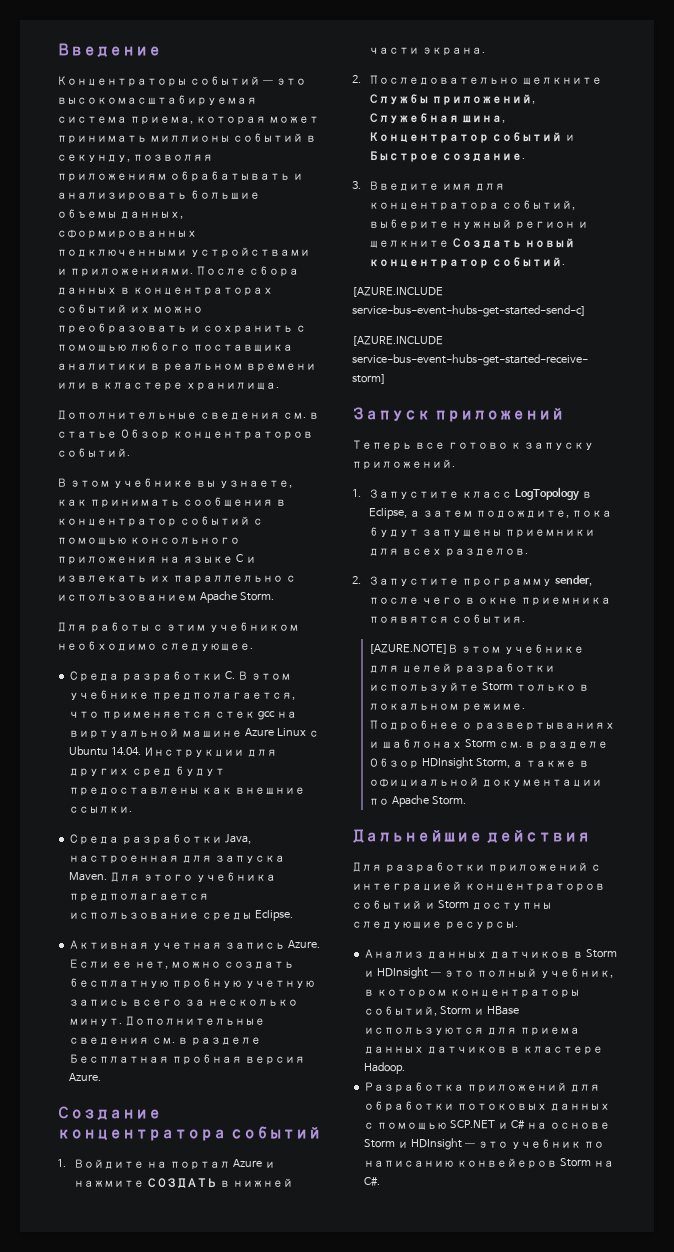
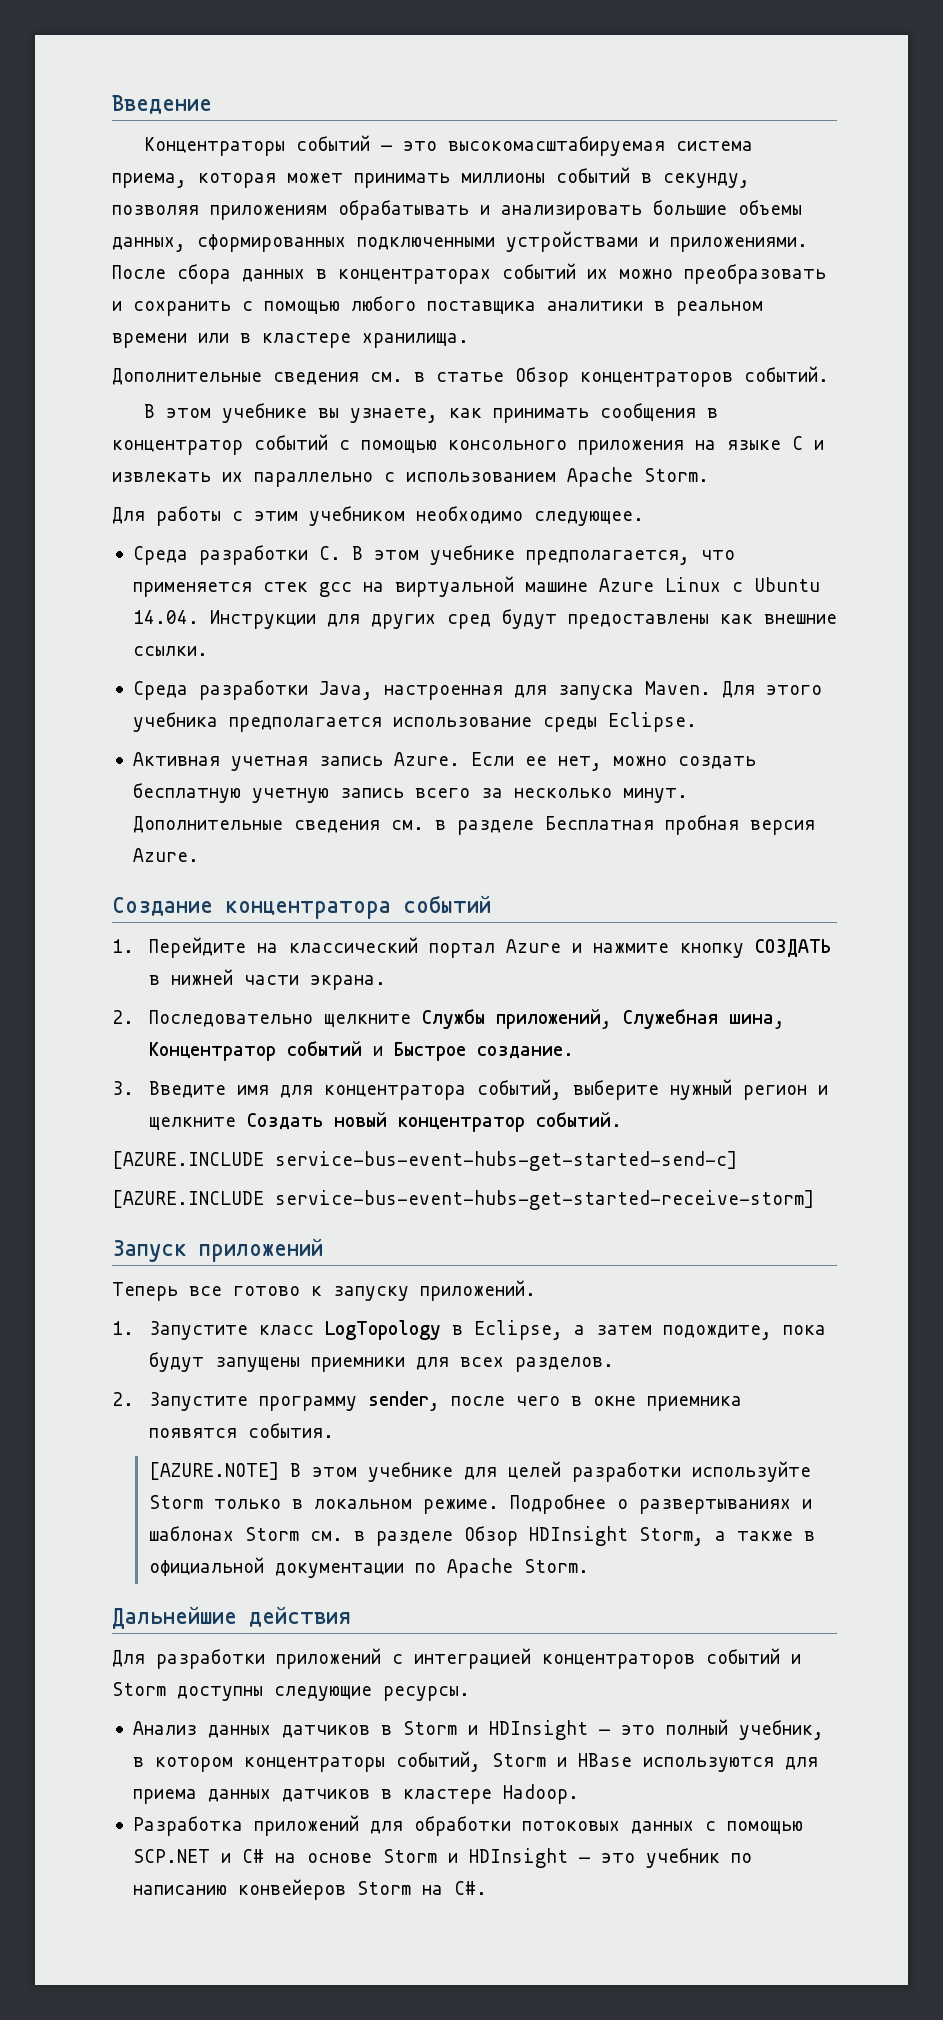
[172,978,243,989] пробную -> (241, 793) none
[74,1159,168,1169] Войдите на -> [148,937,418,958] Перейдите на классический
(145, 1183) none -> [679,943,744,958] кнопку
[369,644,459,654] [AZURE.NOTE]В -> [148,1462,301,1480] [AZURE.NOTE] В

